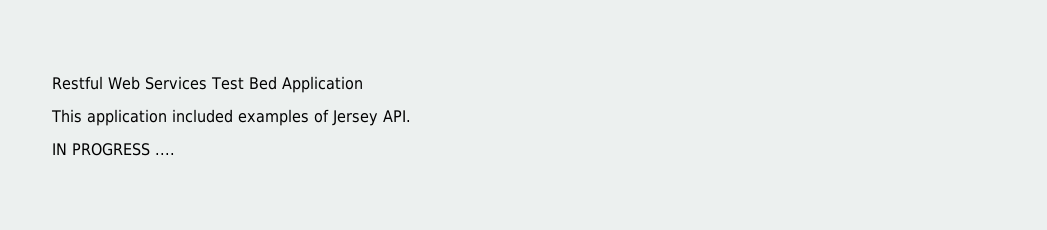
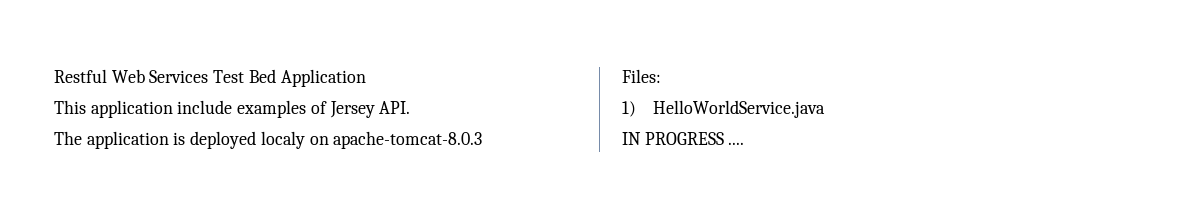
[172,109,233,123] included -> [177,100,233,114] include
(411, 116) none -> [54,131,483,149] [622,69,661,83] [622,100,826,118] // The application is deployed localy on apache-tomcat-8.0.3 // Files: // 1) HelloWorldService.java

